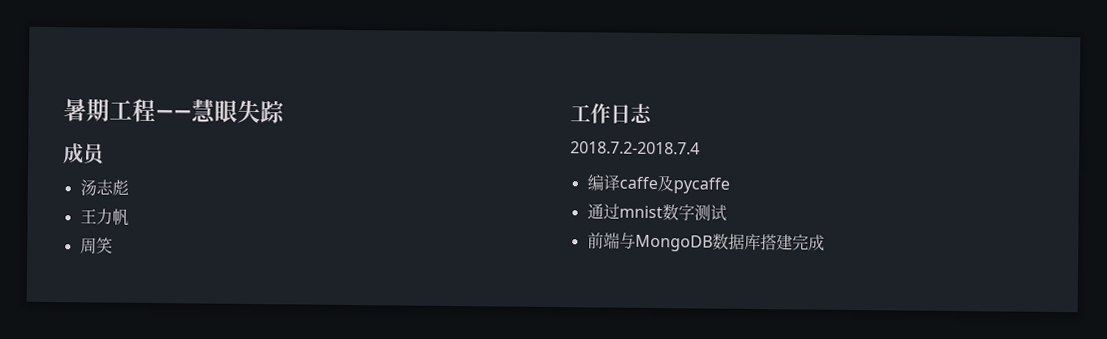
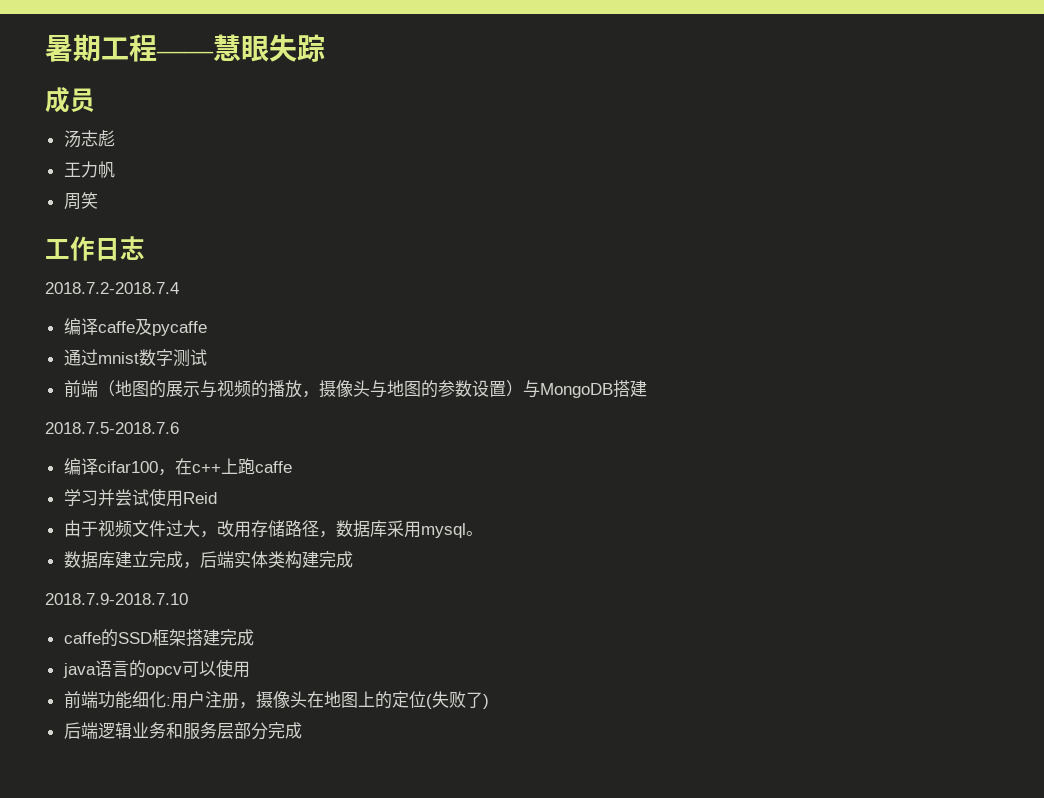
[618,232,793,252] 与MongoDB数据库搭建 -> [97,380,647,398] [45,422,179,434] [63,458,292,476] [63,488,217,507] [63,520,483,538] [63,551,353,569] [45,593,188,605] [63,629,254,647] [62,659,250,678] [63,691,489,709] [63,722,268,740] （地图的展示与视频的播放，摄像头与地图的参数设置）与MongoDB搭建 // 2018.7.5-2018.7.6 // 编译cifar100，在c++上跑caffe // 学习并尝试使用Reid // 由于视频文件过大，改用存储路径，数据库采用mysql。 // 数据库建立完成，后端实体类构建完成 // 2018.7.9-2018.7.10 // caffe的SSD框架搭建完成 // java语言的opcv可以使用 // 前端功能细化:用户注册，摄像头在地图上的定位(失败了) // 后端逻辑业务和服务层部分

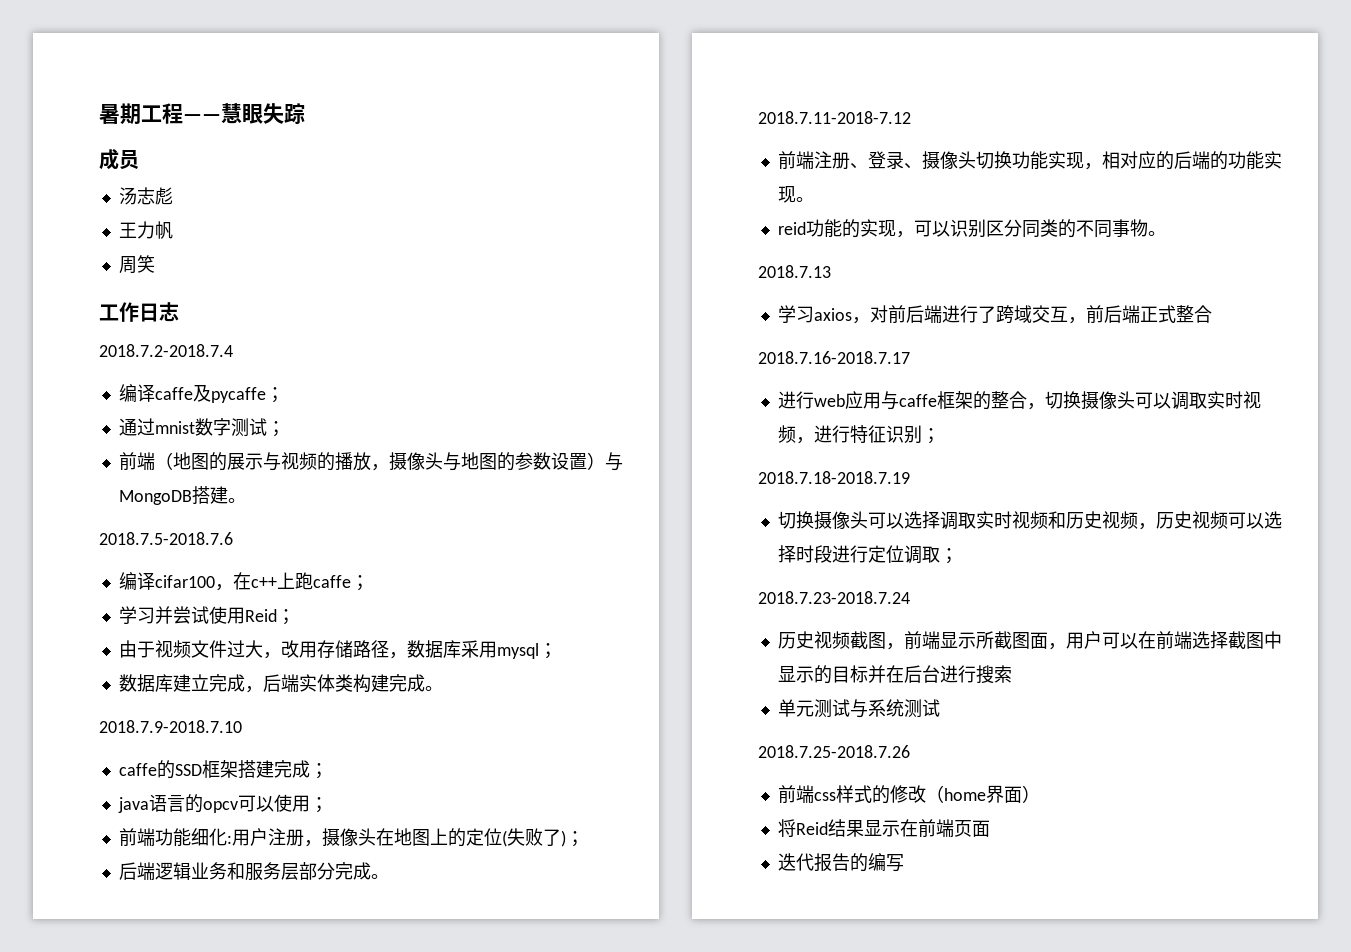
(207, 328) none -> [265,387,284,403] ；
(207, 357) none -> [266,421,285,437] ；
(647, 388) none -> [227,498,246,503] 。
(292, 467) none -> [350,575,369,591] ；
(217, 498) none -> [276,609,295,625] ；
[465,531,483,536] 。 -> [538,643,557,659] ；
(353, 559) none -> [424,686,443,691] 。
(254, 637) none -> [309,763,328,779] ；
(250, 669) none -> [309,797,328,813] ；
(489, 701) none -> [565,831,584,847] ；
(302, 730) none -> [370,874,389,879] [758,111,911,124] [777,151,1282,170] [777,186,814,203] [777,219,1166,238] [758,265,831,278] [777,305,1212,324] [758,351,910,364] [777,391,1261,410] [777,425,940,444] [758,471,910,484] [777,511,1282,530] [777,545,958,564] [758,591,910,604] [777,631,1282,650] [777,665,1012,684] [777,699,940,718] [758,745,910,758] [777,785,1040,804] [777,819,990,837] [777,853,904,872] 。 // 2018.7.11-2018-7.12 // 前端注册、登录、摄像头切换功能实现，相对应的后端的功能实现。 // reid功能的实现，可以识别区分同类的不同事物。 // 2018.7.13 // 学习axios，对前后端进行了跨域交互，前后端正式整合 // 2018.7.16-2018.7.17 // 进行web应用与caffe框架的整合，切换摄像头可以调取实时视频，进行特征识别； // 2018.7.18-2018.7.19 // 切换摄像头可以选择调取实时视频和历史视频，历史视频可以选择时段进行定位调取； // 2018.7.23-2018.7.24 // 历史视频截图，前端显示所截图面，用户可以在前端选择截图中显示的目标并在后台进行搜索 // 单元测试与系统测试 // 2018.7.25-2018.7.26 // 前端css样式的修改（home界面） // 将Reid结果显示在前端页面 // 迭代报告的编写

